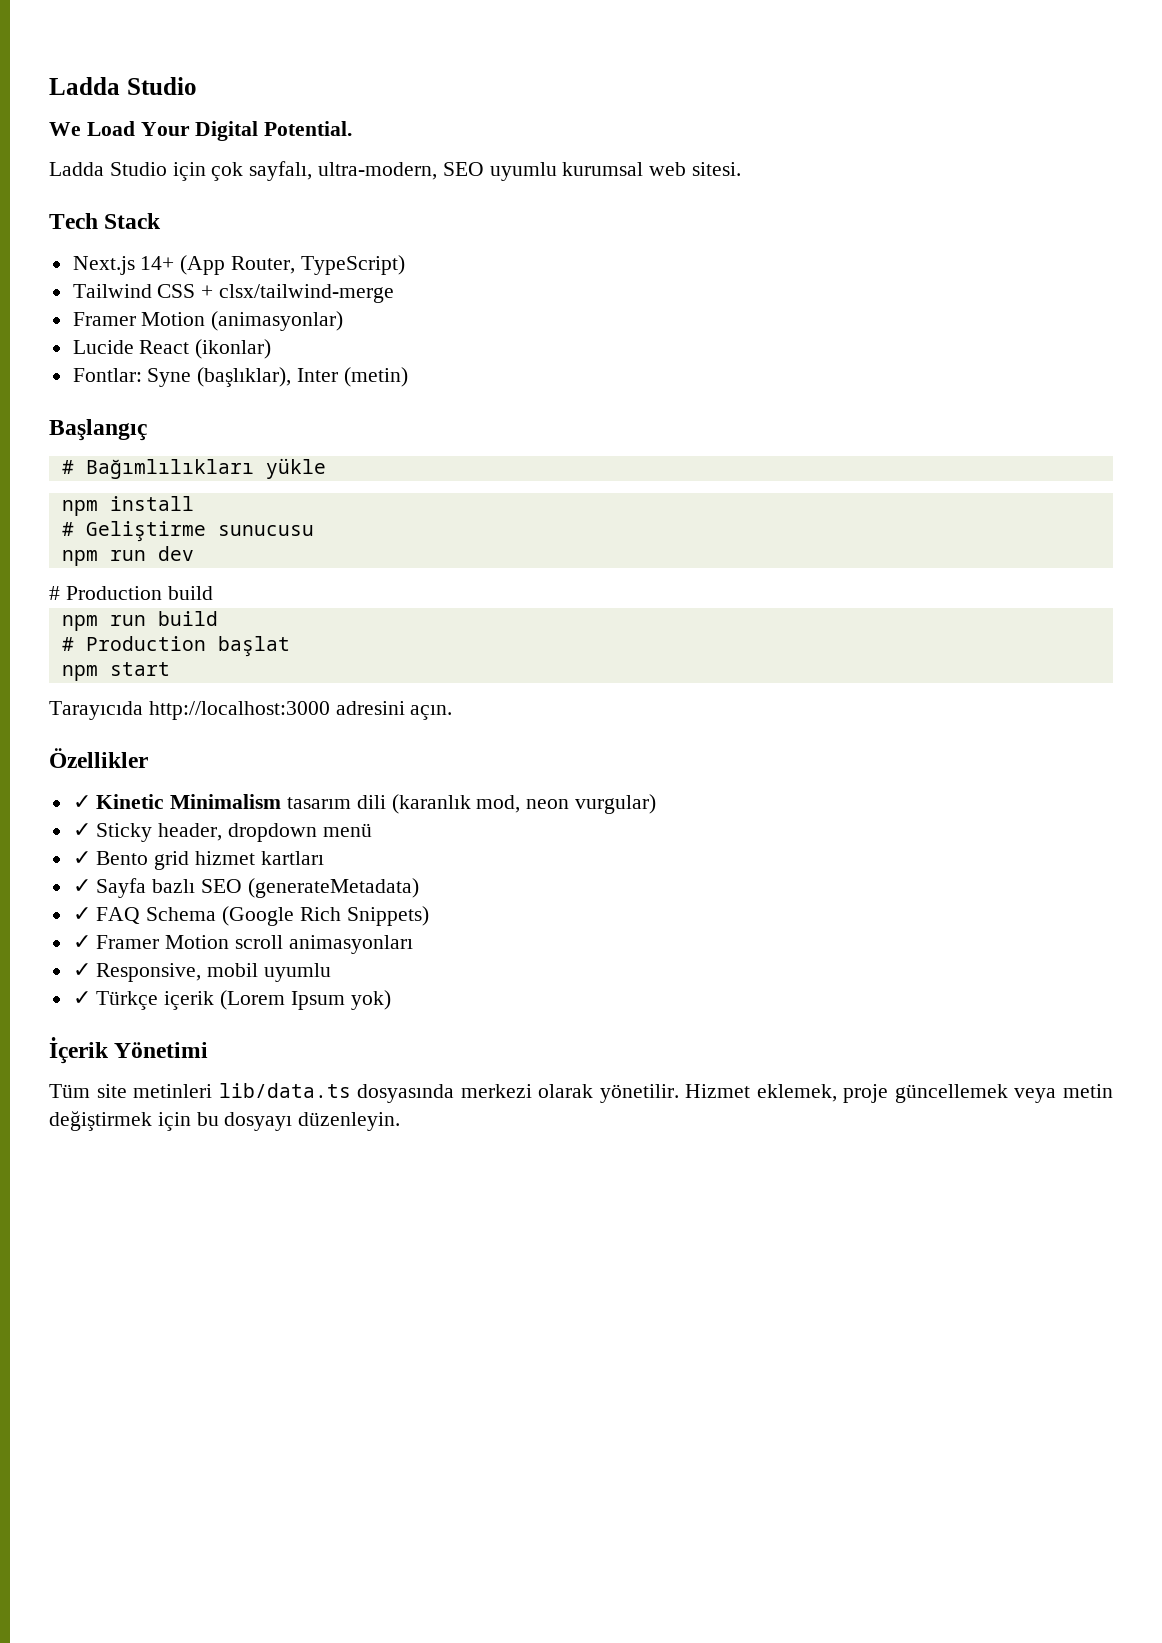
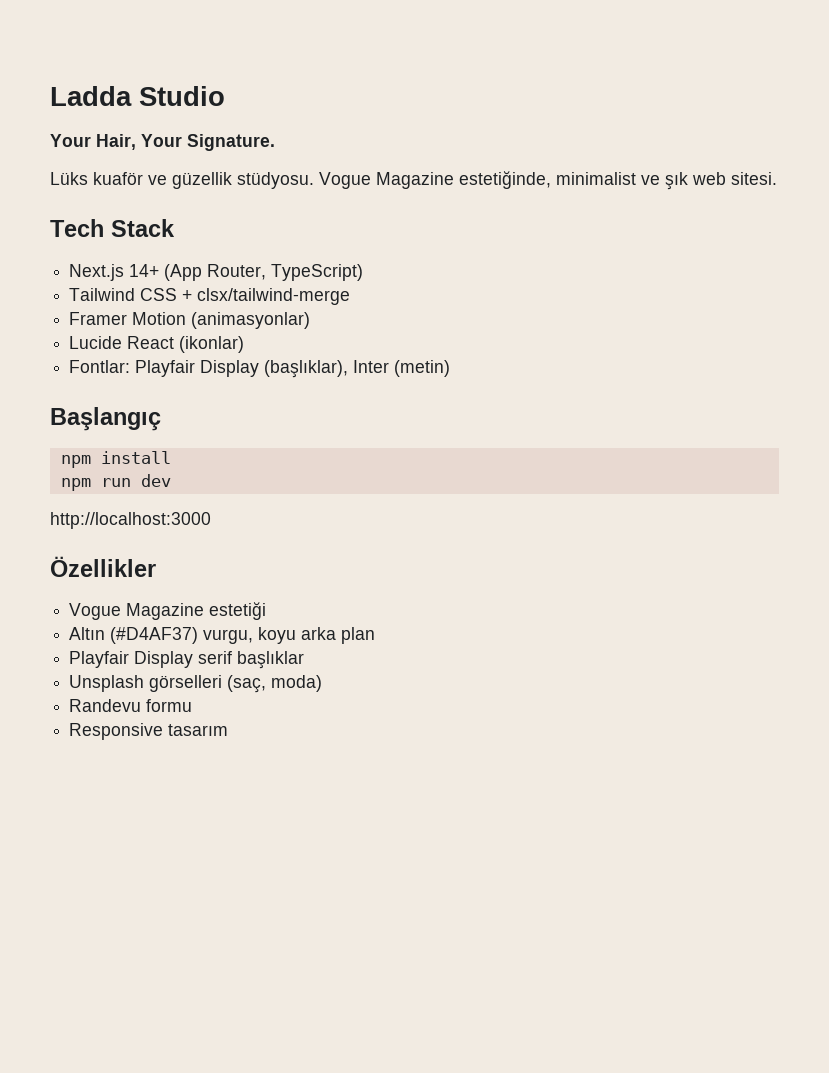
[49,121,353,141] [49,161,644,181] We Load Your Digital Potential. // Ladda Studio için çok sayfalı, ultra-modern, SEO uyumlu kurumsal -> [50,134,275,151] [50,171,688,190] Your Hair, Your Signature. // Lüks kuaför ve güzellik stüdyosu. Vogue Magazine estetiğinde, minimalist ve şık
[147,368,192,387] Syne -> [135,360,260,377] Playfair Display
[61,458,326,479] // # Bağımlılıkları yükle -> (161, 419) none
[61,521,314,542] // # Geliştirme sunucusu -> (171, 457) none
[49,586,213,600] [61,611,218,631] [61,636,290,657] [61,662,170,681] [49,701,143,720] # Production build // npm run build // # Production başlat // npm start // Tarayıcıda -> (171, 480) none
[335,701,453,720] adresini açın. -> (211, 520) none
[72,794,657,814] [72,823,372,842] [72,851,324,870] [72,878,419,898] [72,906,429,926] [72,935,413,954] [72,963,332,982] [72,990,391,1010] [49,1037,209,1064] [49,1083,1113,1103] [49,1111,401,1131] ✓ Kinetic Minimalism tasarım dili (karanlık mod, neon vurgular) // ✓ Sticky header, dropdown menü // ✓ Bento grid hizmet kartları // ✓ Sayfa bazlı SEO (generateMetadata) // ✓ FAQ Schema (Google Rich Snippets) // ✓ Framer Motion scroll animasyonları // ✓ Responsive, mobil uyumlu // ✓ Türkçe içerik (Lorem Ipsum yok) // İçerik Yönetimi // Tüm site metinleri lib/data.ts dosyasında merkezi olarak yönetilir. Hizmet eklemek, proje güncellemek veya metin değiştirmek için bu dosyayı düzenleyin. -> [69,602,267,620] [69,627,376,644] [69,651,305,669] [69,675,323,693] [69,699,193,712] [69,723,229,740] Vogue Magazine estetiği // Altın (#D4AF37) vurgu, koyu arka plan // Playfair Display serif başlıklar // Unsplash görselleri (saç, moda) // Randevu formu // Responsive tasarım

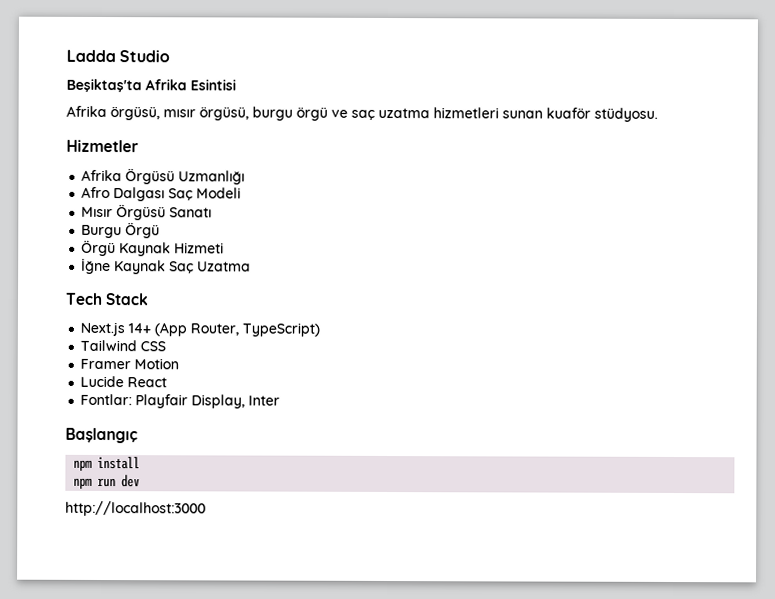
[50,134,275,151] [50,171,777,190] Your Hair, Your Signature. // Lüks kuaför ve güzellik stüdyosu. Vogue Magazine estetiğinde, minimalist ve şık web sitesi. -> [66,78,236,93] [66,105,658,122] [66,139,139,153] [81,168,246,185] [81,186,242,202] [81,204,213,221] [81,222,161,239] [81,239,225,257] [81,257,252,275] Beşiktaş'ta Afrika Esintisi // Afrika örgüsü, mısır örgüsü, burgu örgü ve saç uzatma hizmetleri sunan kuaför stüdyosu. // Hizmetler // Afrika Örgüsü Uzmanlığı // Afro Dalgası Saç Modeli // Mısır Örgüsü Sanatı // Burgu Örgü // Örgü Kaynak Hizmeti // İğne Kaynak Saç Uzatma
[182,288,351,305] + clsx/tailwind-merge -> (167, 346) none
[191,312,311,329] (animasyonlar) -> (180, 364) none
[179,336,245,353] (ikonlar) -> (168, 382) none
[200,360,349,378] Display (başlıklar), -> [191,394,246,409] Display,
[394,360,451,377] (metin) -> (281, 400) none
[50,556,156,577] [69,602,267,620] [69,627,376,644] [69,651,305,669] [69,675,323,693] [69,699,193,712] [69,723,229,740] // Özellikler // Vogue Magazine estetiği // Altın (#D4AF37) vurgu, koyu arka plan // Playfair Display serif başlıklar // Unsplash görselleri (saç, moda) // Randevu formu // Responsive tasarım -> (206, 508) none

